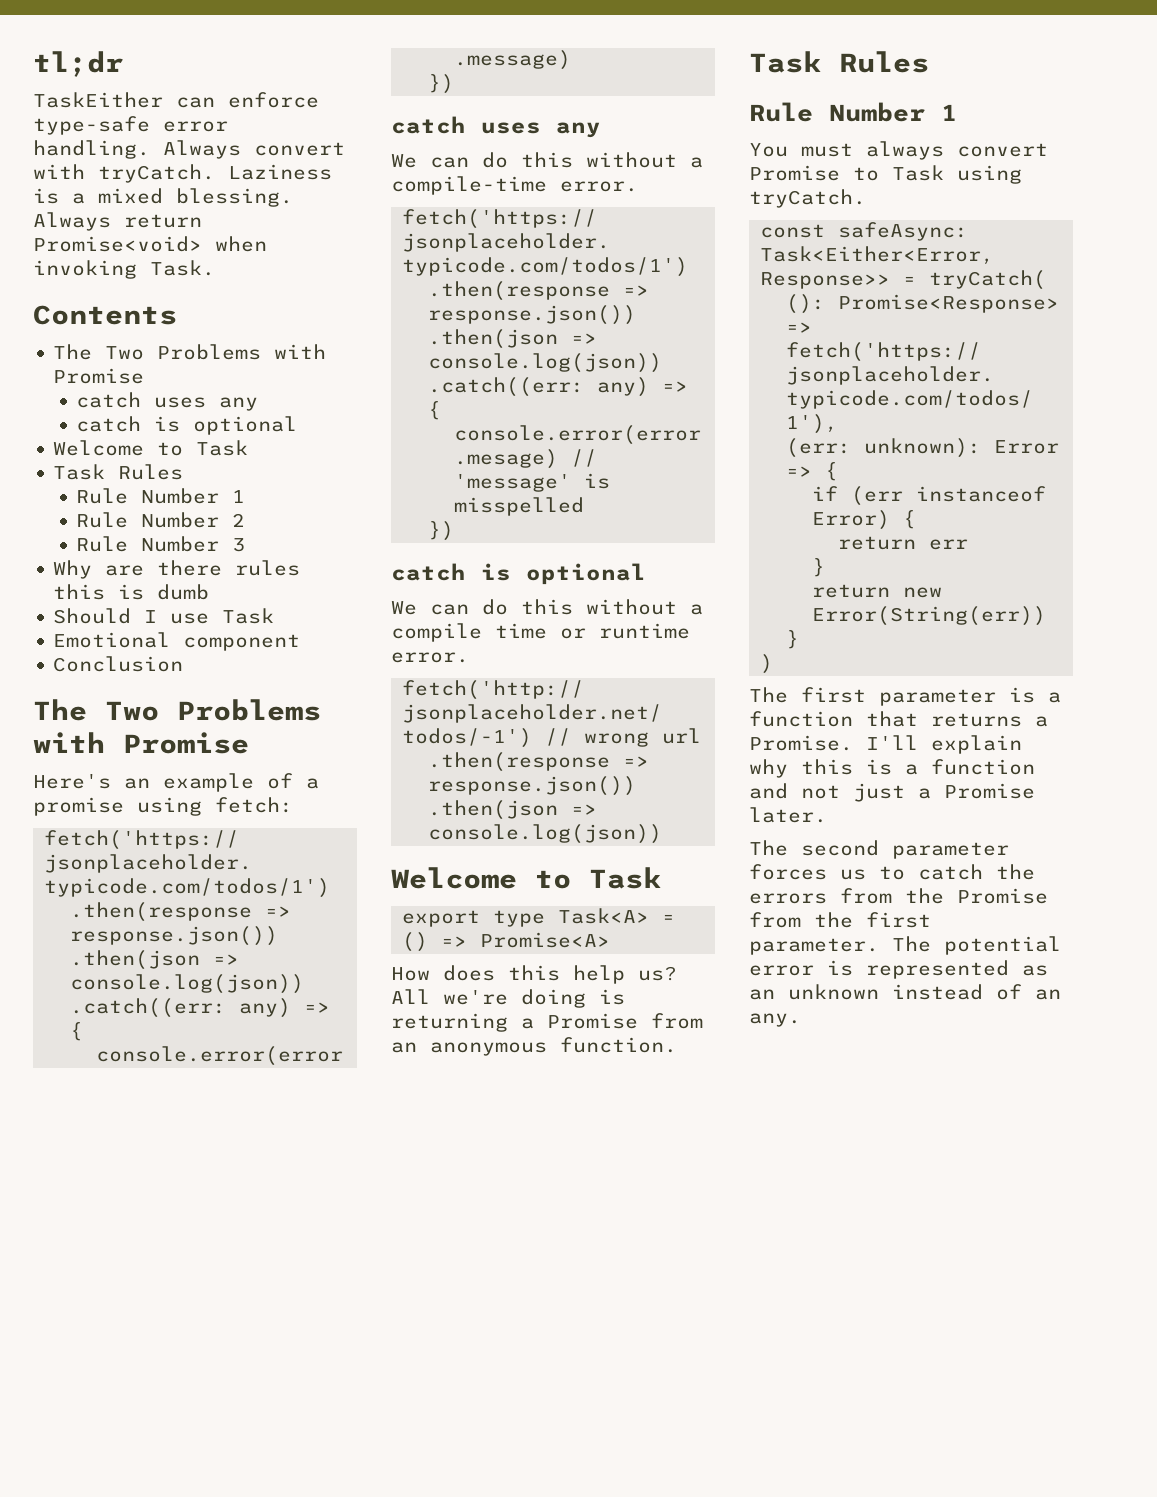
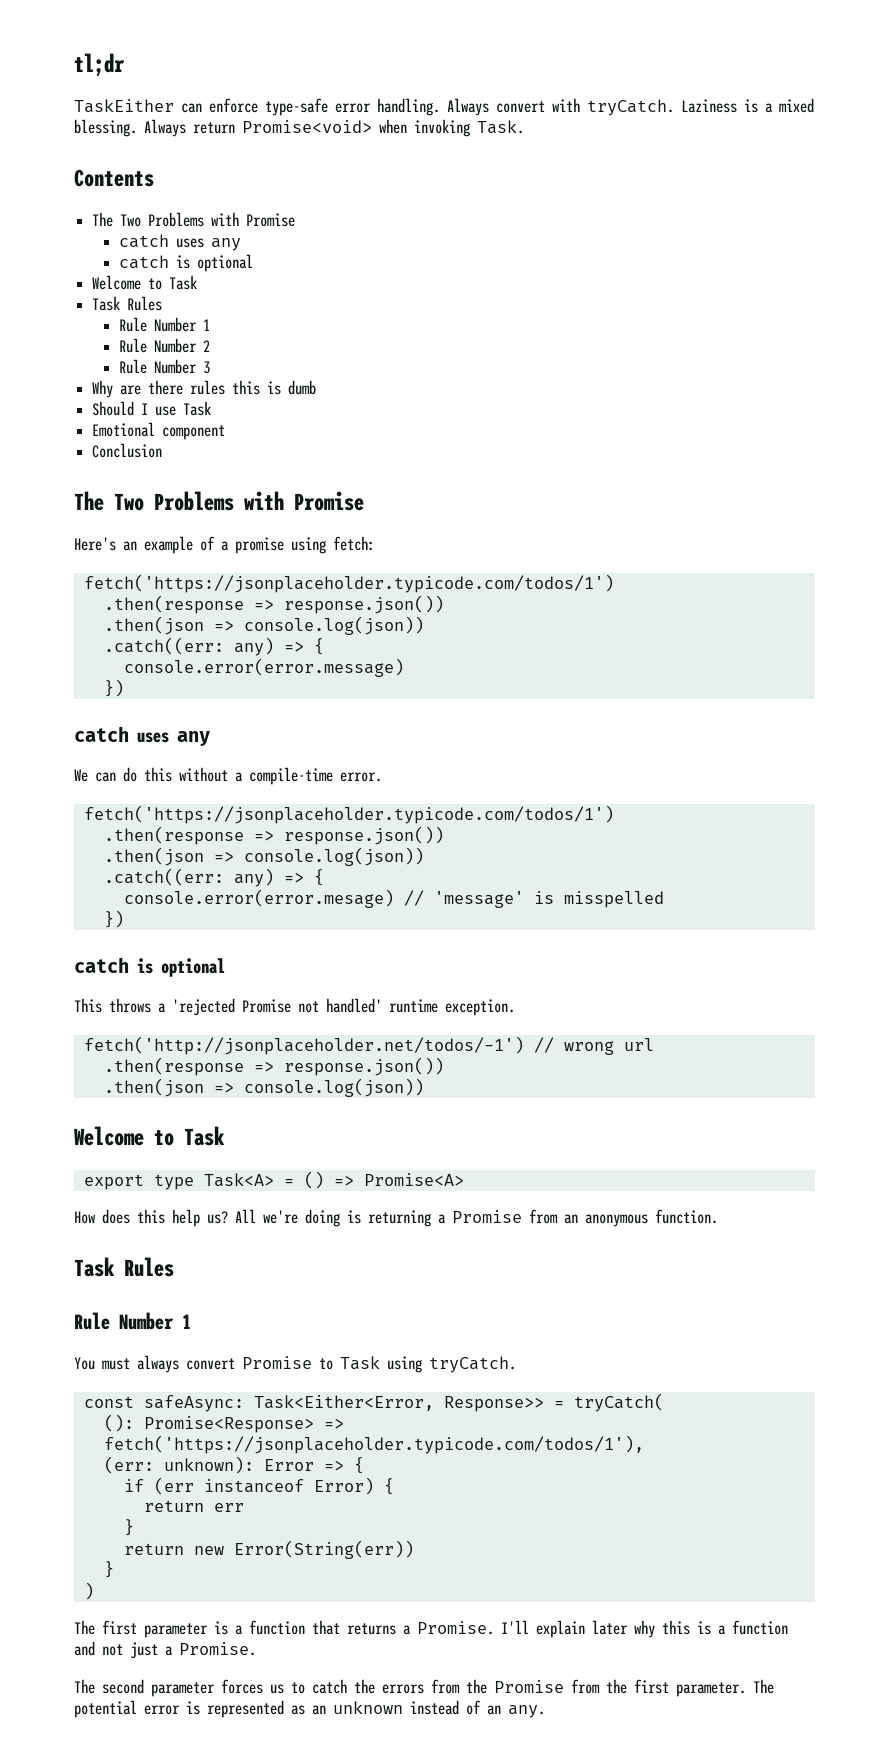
[391,599,703,615] [391,623,690,642] [391,652,469,663] We can do this without a compile time or runtime error. -> [74,998,515,1016] This throws a 'rejected Promise not handled' runtime exception.
(1022, 744) none -> [592,1620,628,1635] later
[944,783,1035,799] [749,807,827,823] Promise later. -> [179,1642,256,1656] Promise.

